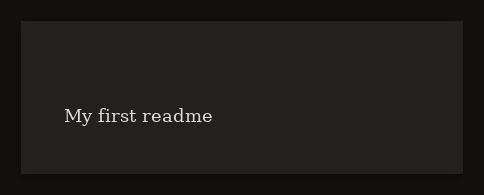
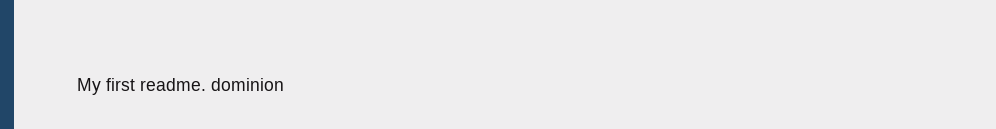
[142,108,213,122] readme -> [140,78,284,91] readme. dominion

